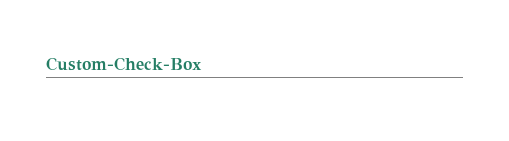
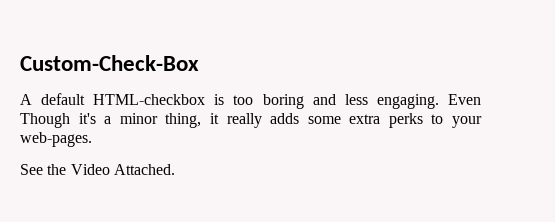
(202, 64) none -> [20,93,481,109] [20,113,482,128] [20,132,92,147] [20,164,175,175] // A default HTML-checkbox is too boring and less engaging. Even Though it's a minor thing, it really adds some extra perks to your web-pages. // See the Video Attached.

